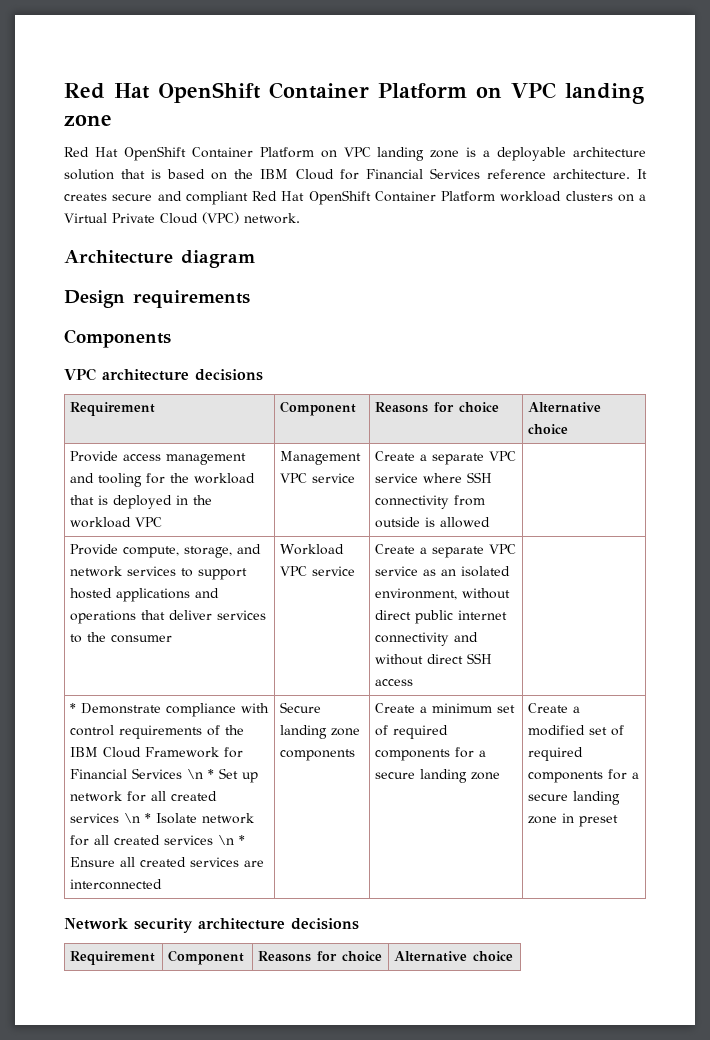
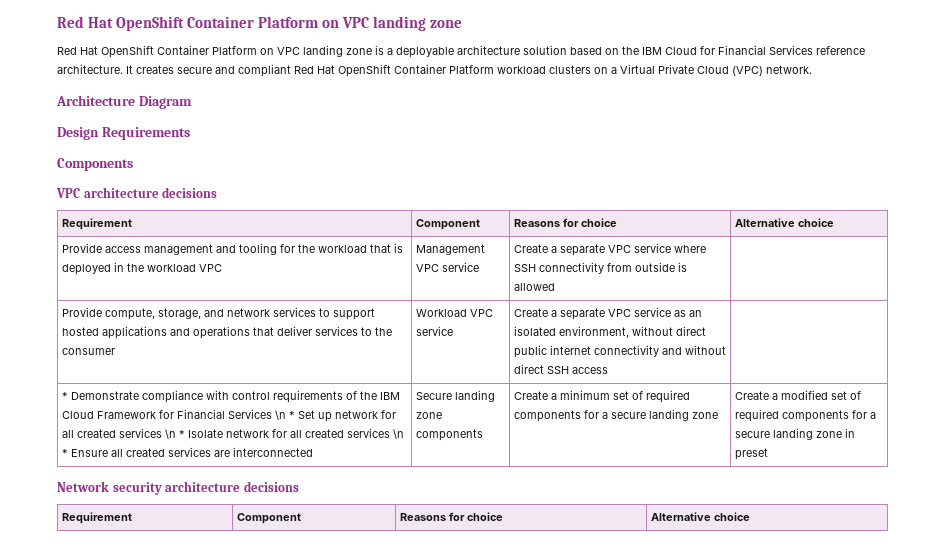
[121,169,162,179] that is -> (567, 50) none
[181,250,255,268] diagram -> [138,96,192,109] Diagram
[133,290,250,308] requirements -> [101,127,190,140] Requirements

